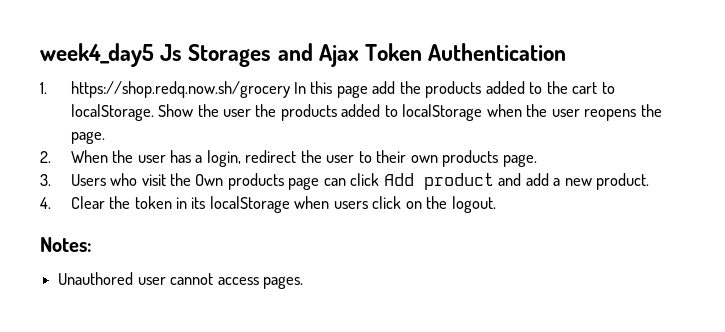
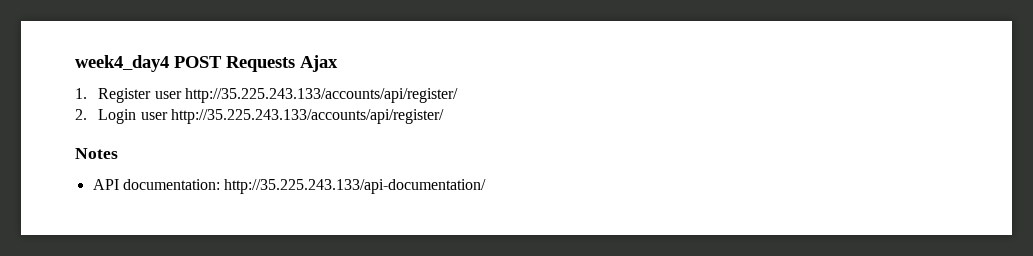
[40,43,313,67] week4_day5 Js Storages and -> [75,55,295,72] week4_day4 POST Requests
[365,43,567,61] Token Authentication -> (338, 63) none
[70,81,615,98] [70,104,662,121] [70,131,105,144] [40,150,537,167] [40,173,649,190] [40,196,496,213] [40,237,92,252] [58,272,303,289] https://shop.redq.now.sh/grocery In this page add the products added to the cart to localStorage. Show the user the products added to localStorage when the user reopens the page. // 2. When the user has a login, redirect the user to their own products page. // 3. Users who visit the Own products page can click Add product and add a new product. // 4. Clear the token in its localStorage when users click on the logout. // Notes: // Unauthored user cannot access pages. -> [98,88,459,103] [75,109,445,124] [75,148,118,159] [92,179,487,194] Register user http://35.225.243.133/accounts/api/register/ // 2. Login user http://35.225.243.133/accounts/api/register/ // Notes // API documentation: http://35.225.243.133/api-documentation/

